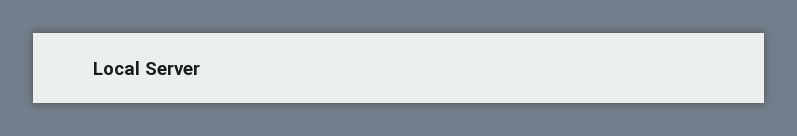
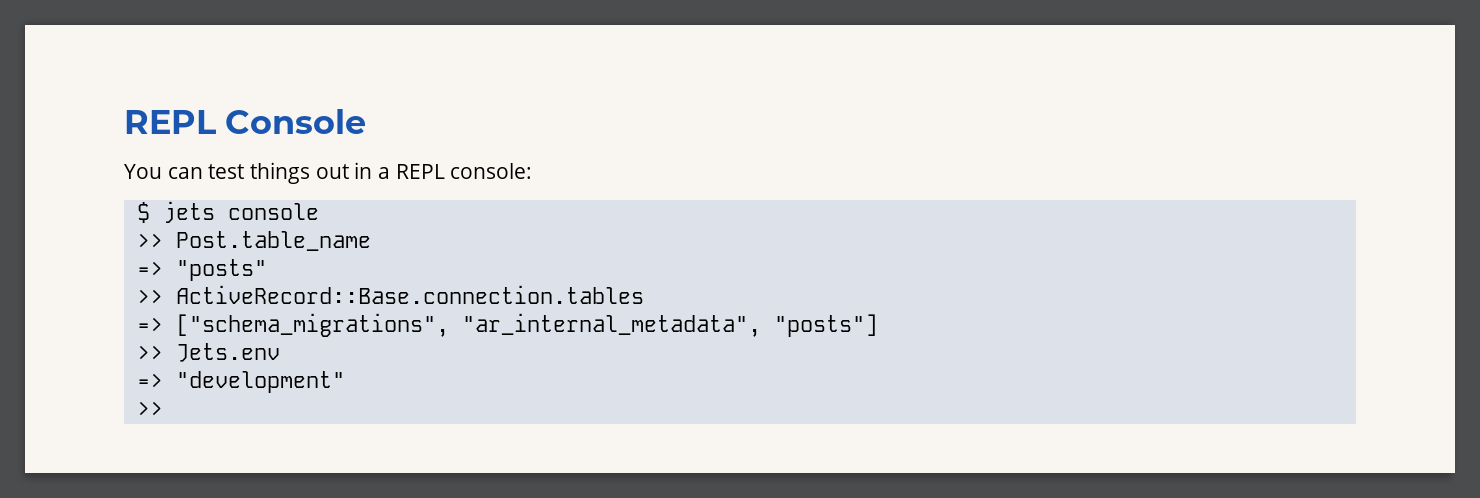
[93,61,200,75] Local Server -> [124,109,367,134] [124,162,533,184] [136,201,319,223] [136,231,371,251] [136,259,267,281] [136,285,644,304] [136,313,878,337] [136,343,280,362] [136,371,345,393] [136,401,163,416] REPL Console // You can test things out in a REPL console: // $ jets console // >> Post.table_name // => "posts" // >> ActiveRecord::Base.connection.tables // => ["schema_migrations", "ar_internal_metadata", "posts"] // >> Jets.env // => "development" // >>

